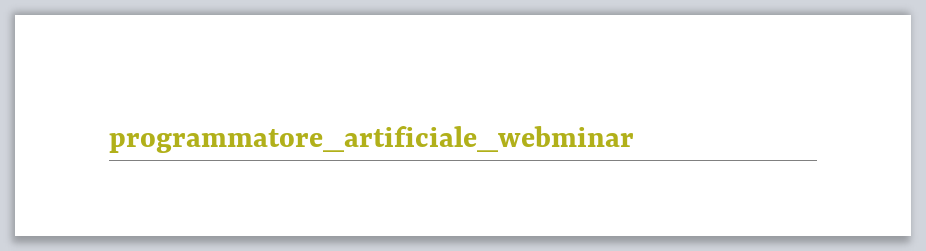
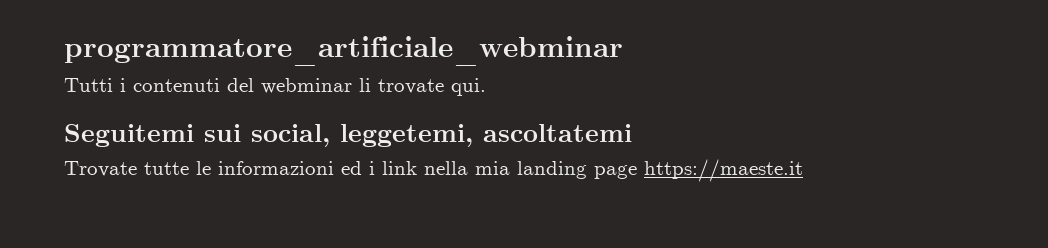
(634, 139) none -> [64,78,486,96] [64,124,632,147] [64,159,803,182] // Tutti i contenuti del webminar li trovate qui. // Seguitemi sui social, leggetemi, ascoltatemi // Trovate tutte le informazioni ed i link nella mia landing page https://maeste.it

